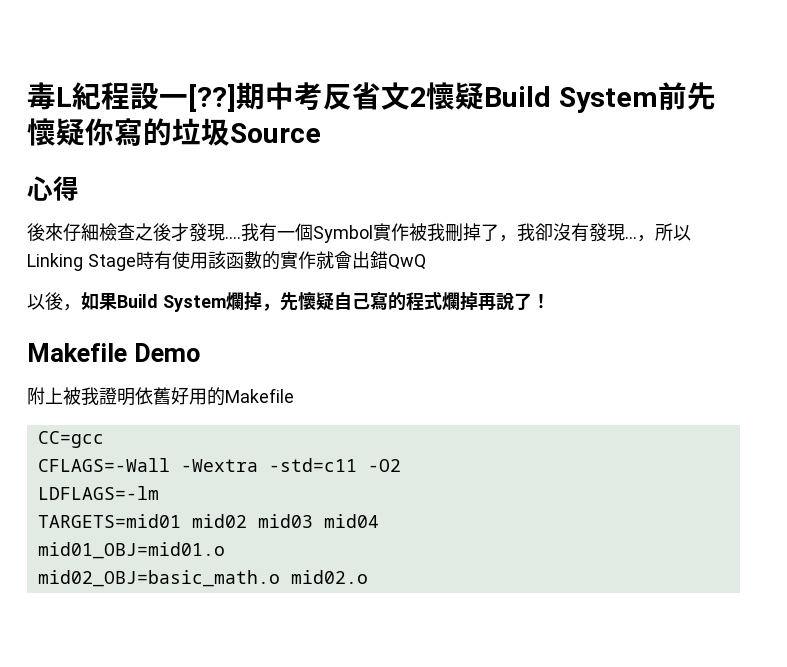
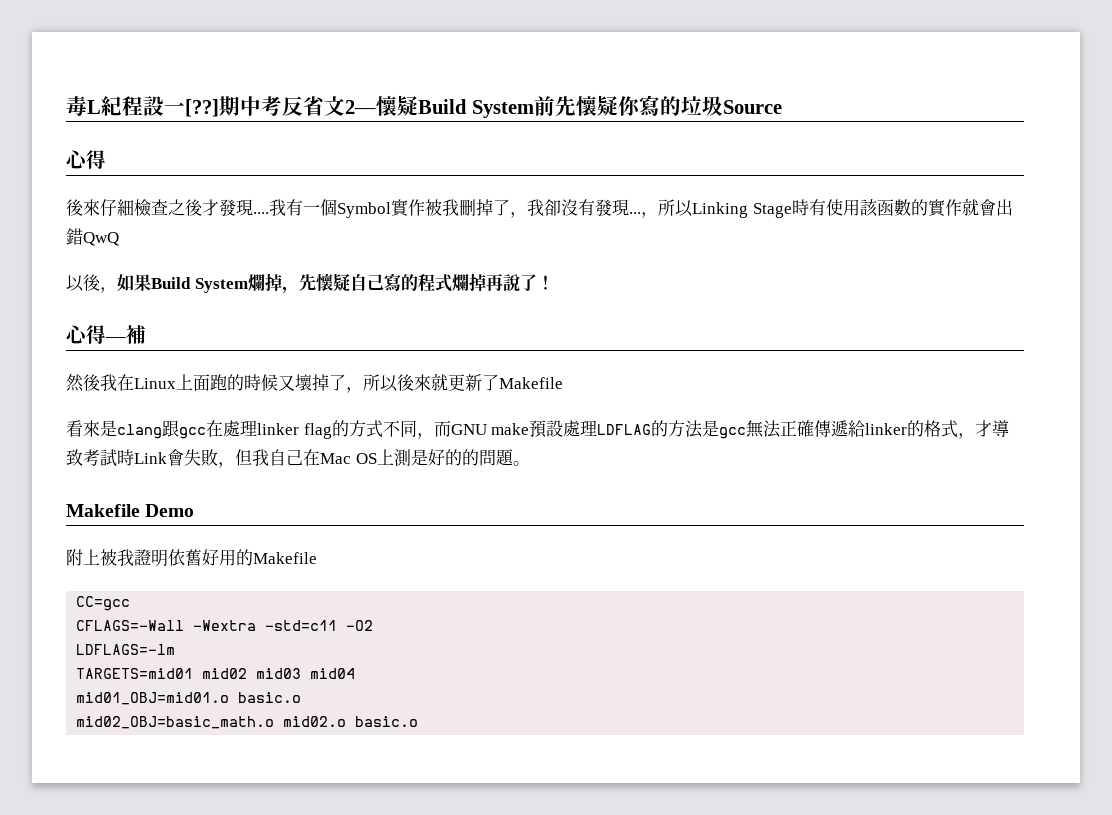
[410,87,426,107] 2 -> [345,100,376,114] 2—
(550, 301) none -> [66,325,146,344] [66,373,563,393] [66,420,1010,439] [66,449,530,468] // 心得—補 // 然後我在Linux上面跑的時候又壞掉了，所以後來就更新了Makefile // 看來是clang跟gcc在處理linker flag的方式不同，而GNU make預設處理LDFLAG的方法是gcc無法正確傳遞給linker的格式，才導致考試時Link會失敗，但我自己在Mac OS上測是好的的問題。
(225, 550) none -> [238,692,302,703] basic.o
(368, 577) none -> [355,716,419,727] basic.o

